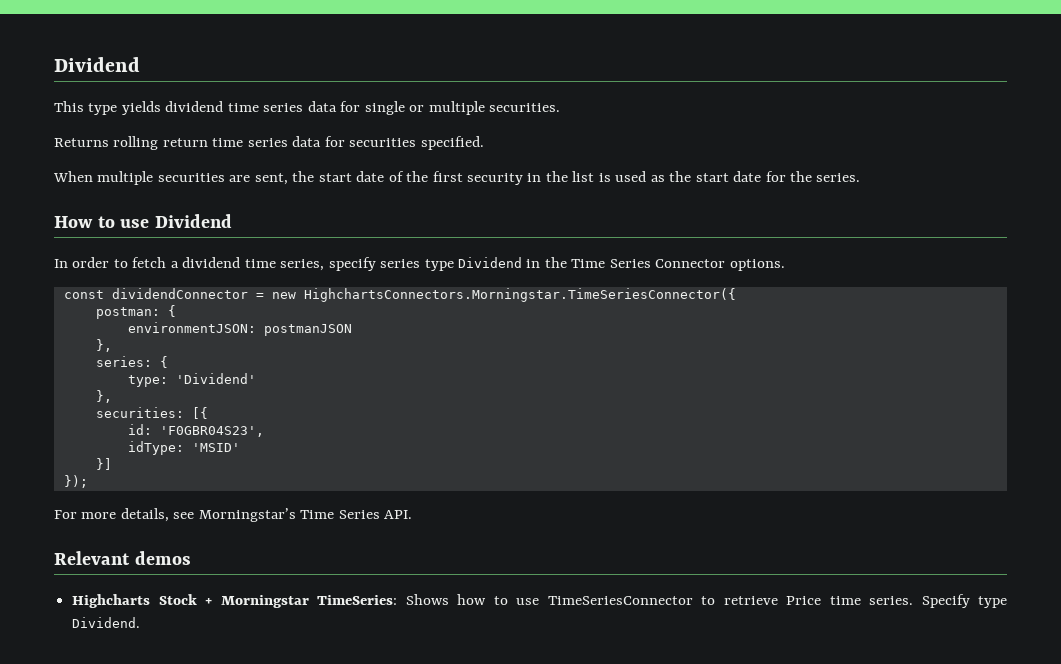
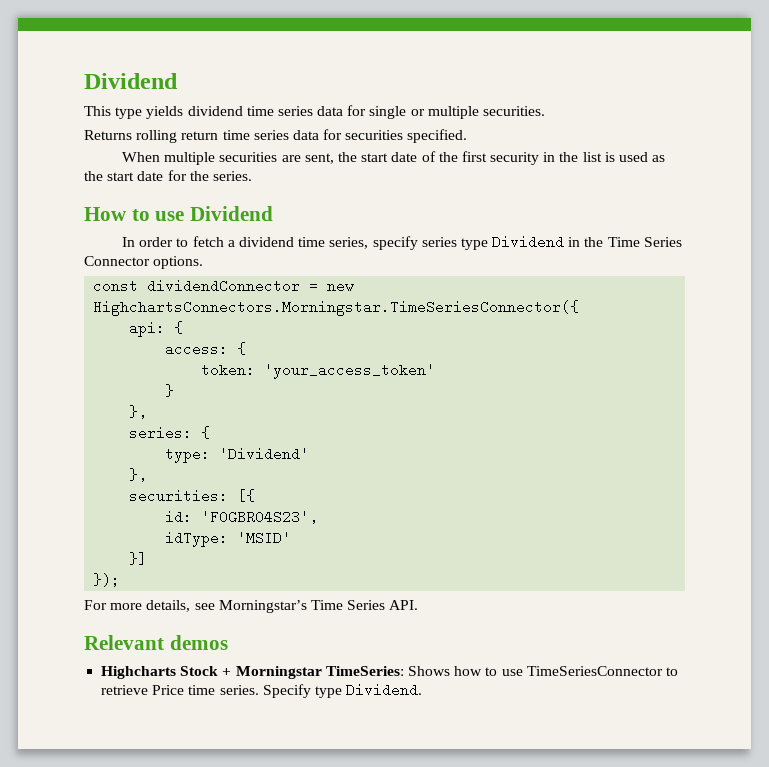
[95,305,176,319] [127,322,352,336] postman: { // environmentJSON: postmanJSON -> [129,321,184,337] [165,342,247,356] [201,363,436,379] [165,384,175,397] api: { // access: { // token: 'your_access_token' // }

